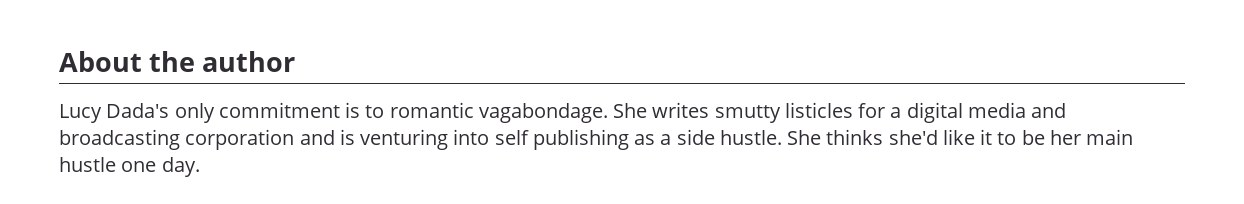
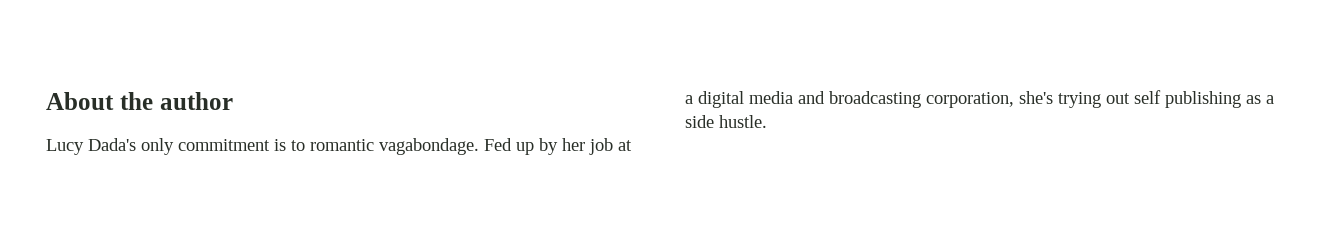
[613,102,886,123] She writes smutty listicles for -> [484,138,632,155] Fed up by her job at
[185,129,490,150] corporation and is venturing into -> [926,91,1130,108] corporation, she's trying out
[787,129,1134,145] [59,157,200,177] She thinks she'd like it to be her main hustle one day. -> (767, 121) none

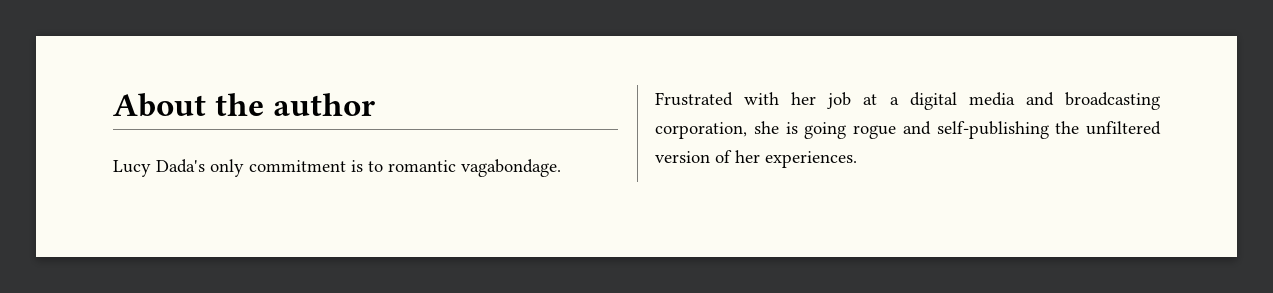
[484,138,558,155] Fed up by -> [655,92,780,106] Frustrated with
[1019,90,1274,108] [685,115,767,128] she's trying out self publishing as a side hustle. -> [753,121,1161,139] [655,150,857,168] she is going rogue and self-publishing the unfiltered version of her experiences.

